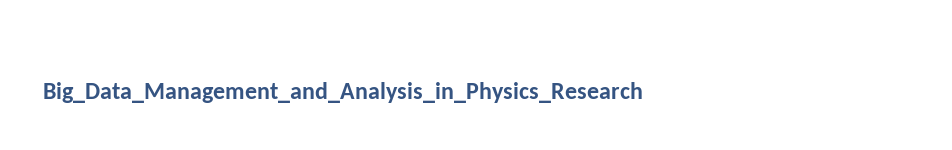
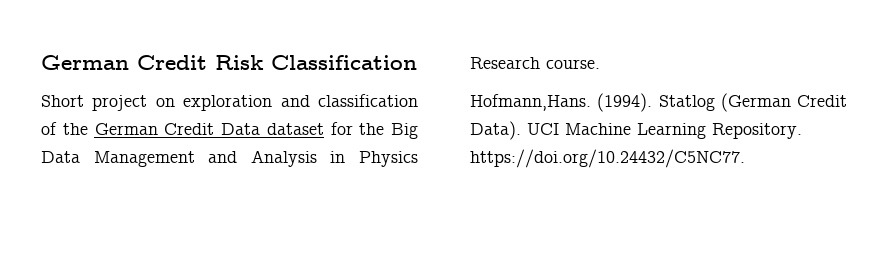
[43,82,643,103] Big_Data_Management_and_Analysis_in_Physics_Research -> [41,55,417,70] [41,94,418,111] [41,122,418,139] [41,150,418,167] [470,57,600,69] [470,93,847,112] [470,121,802,140] [470,149,745,168] German Credit Risk Classification // Short project on exploration and classification of the German Credit Data dataset for the Big Data Management and Analysis in Physics Research course. // Hofmann,Hans. (1994). Statlog (German Credit Data). UCI Machine Learning Repository. https://doi.org/10.24432/C5NC77.

